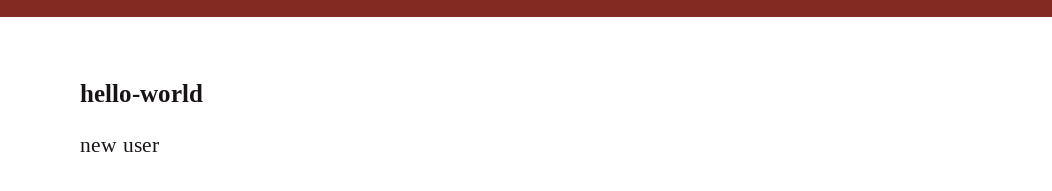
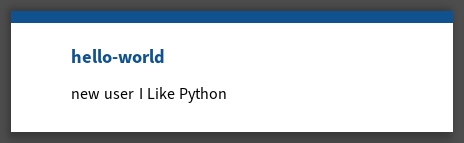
(159, 147) none -> [138,87,228,103] I Like Python

